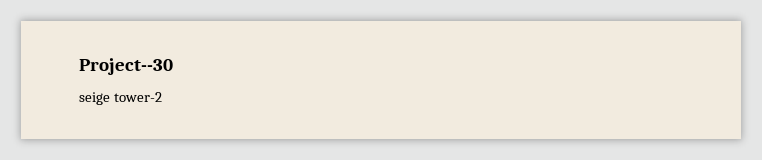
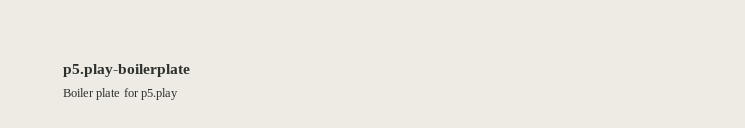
[79,58,173,75] [79,92,162,105] Project--30 // seige tower-2 -> [63,64,190,77] [63,88,179,100] p5.play-boilerplate // Boiler plate for p5.play

